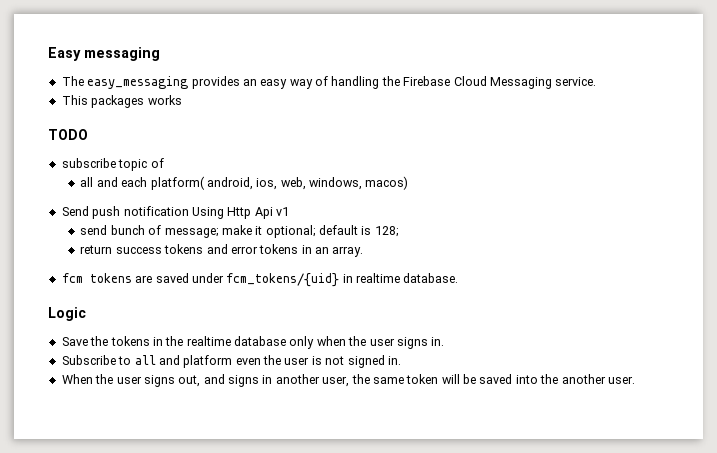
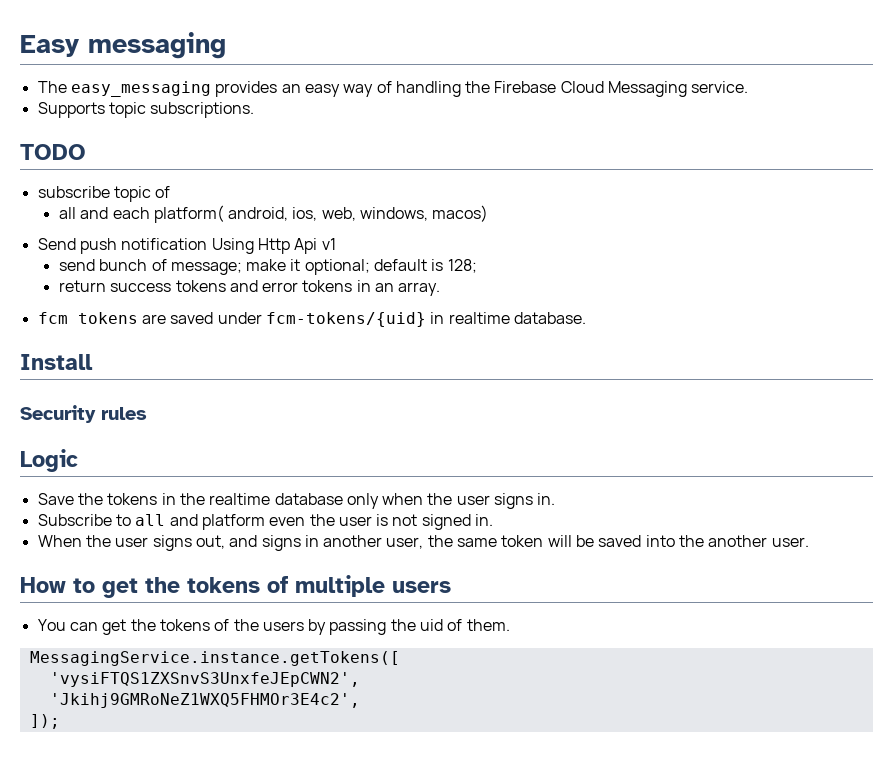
[61,95,182,108] This packages works -> [37,102,255,118] Supports topic subscriptions.
[226,273,340,287] fcm_tokens/{uid} -> [265,312,426,327] fcm-tokens/{uid}
(459, 278) none -> [20,354,93,370] [20,405,147,423] // Install // Security rules
(635, 380) none -> [20,575,451,598] [37,619,510,635] [29,651,400,666] [49,672,360,687] [49,693,360,708] [29,714,60,729] // How to get the tokens of multiple users // You can get the tokens of the users by passing the uid of them. // MessagingService.instance.getTokens([ // 'vysiFTQS1ZXSnvS3UnxfeJEpCWN2', // 'Jkihj9GMRoNeZ1WXQ5FHMOr3E4c2', // ]);

